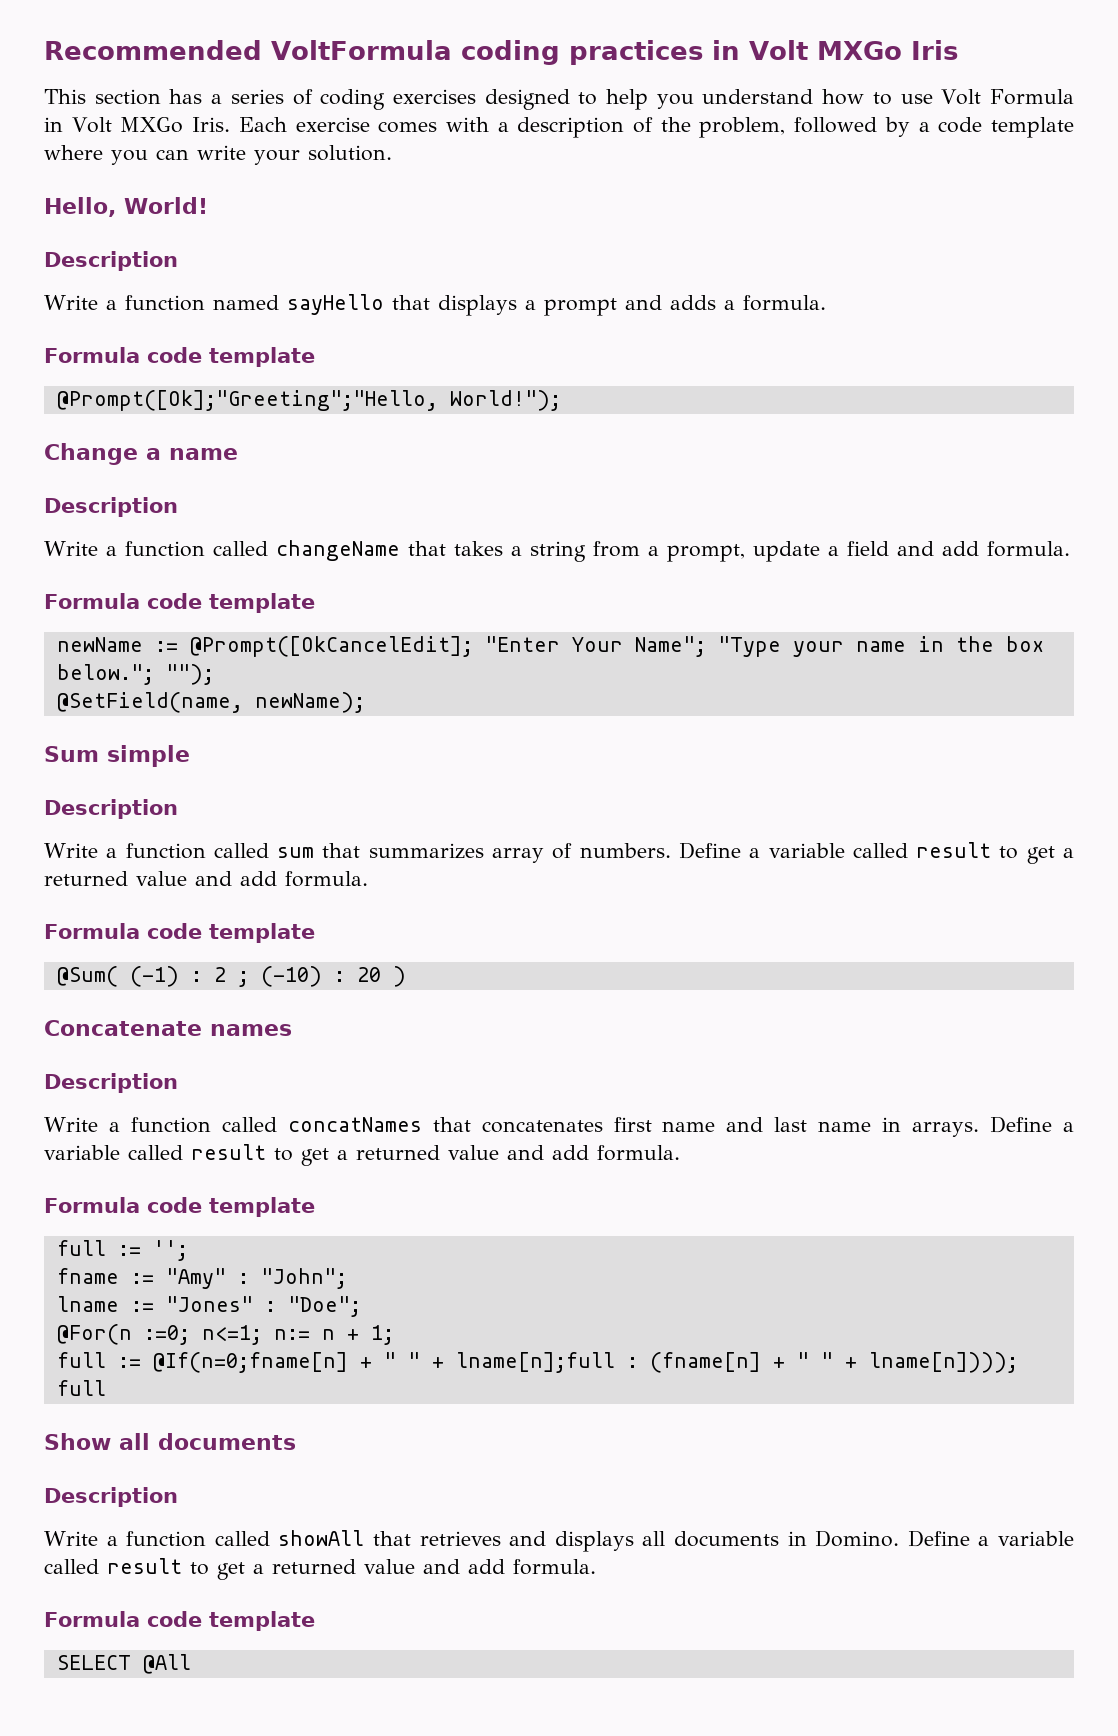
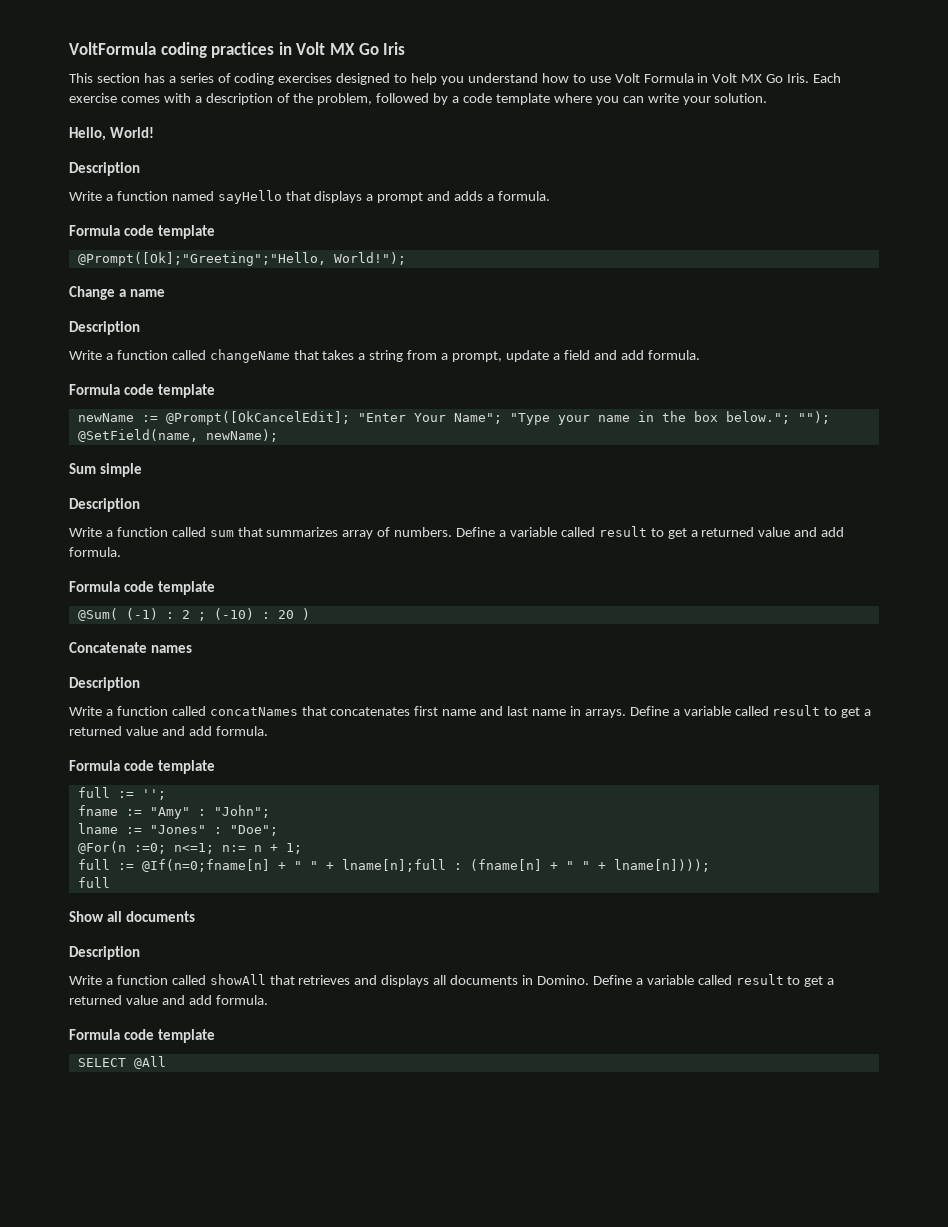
[44,40,262,60] Recommended -> (69, 48) none
[816,41,902,60] MXGo -> [329,43,379,55] MX Go
[120,117,184,133] MXGo -> [741,74,784,83] MX Go

